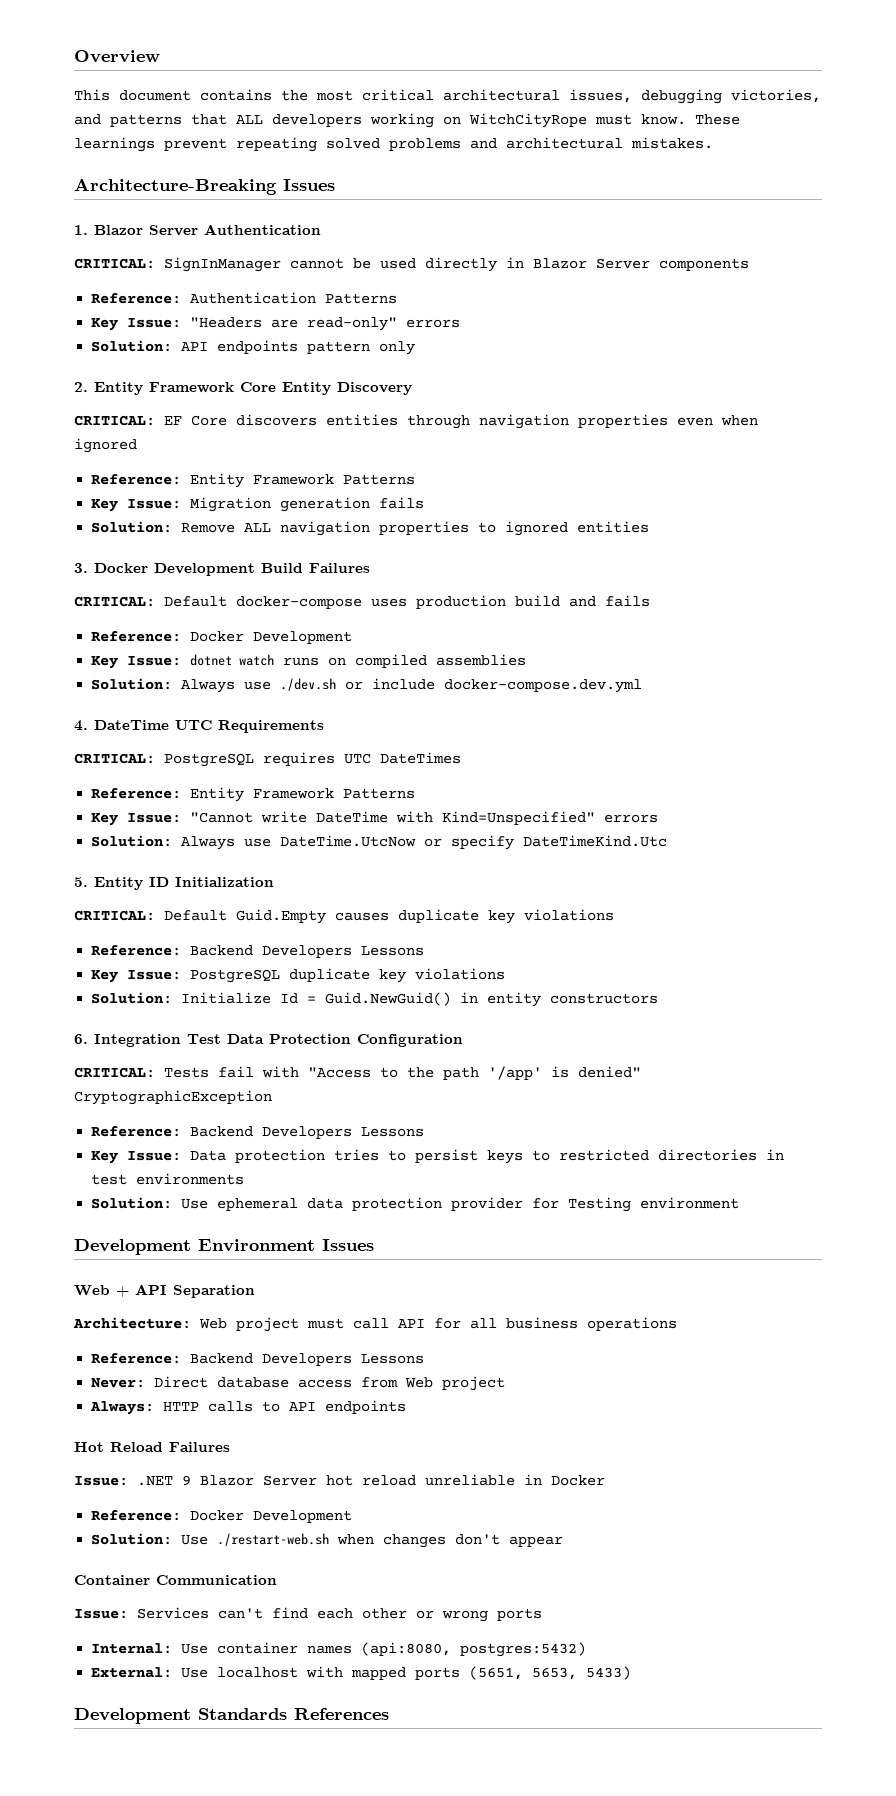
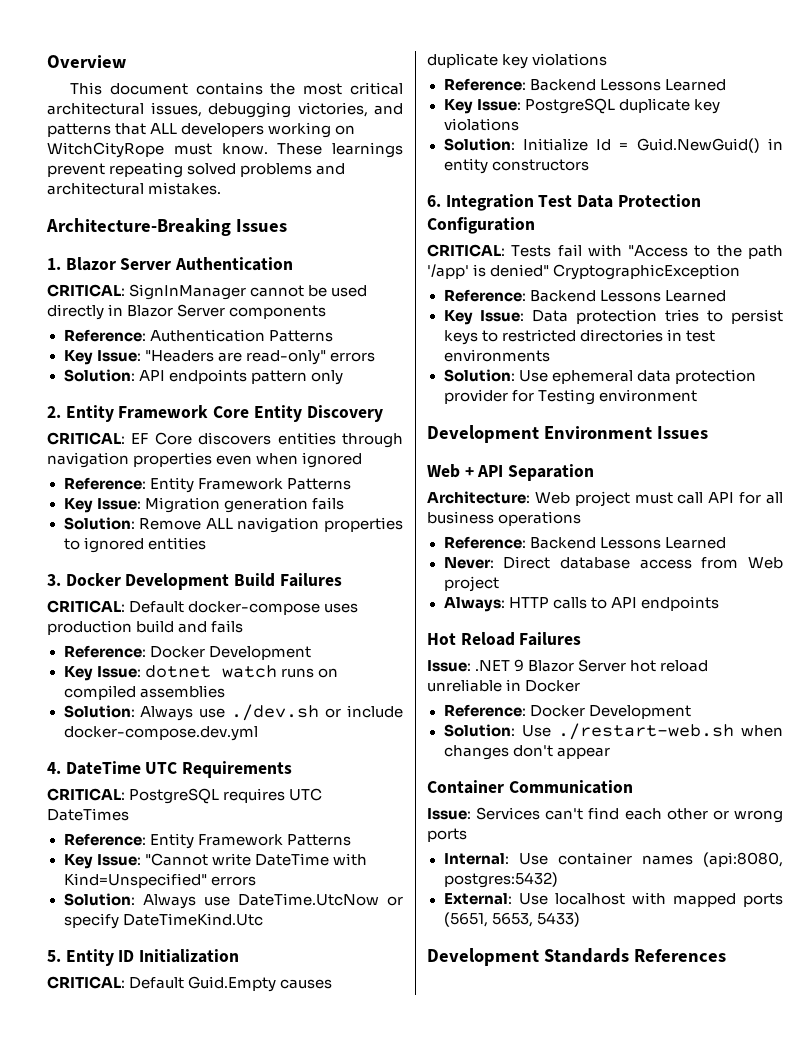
[262,945,425,958] Developers Lessons -> [599,79,726,91] Lessons Learned
[262,1126,425,1139] Developers Lessons -> [599,290,726,302] Lessons Learned
[262,1353,425,1366] Developers Lessons -> [599,537,726,549] Lessons Learned

